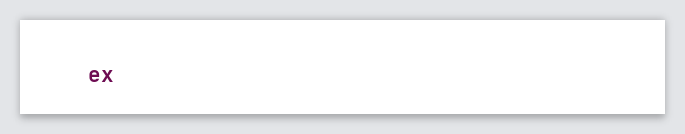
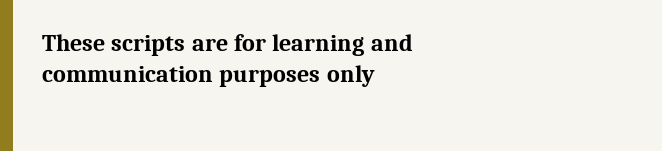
[88,70,114,82] ex -> [42,34,413,56] [42,65,375,87] These scripts are for learning and communication purposes only

